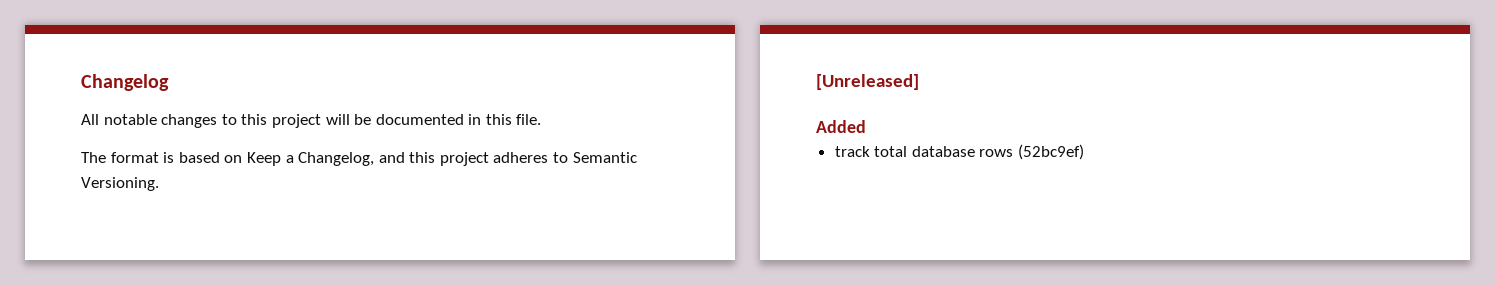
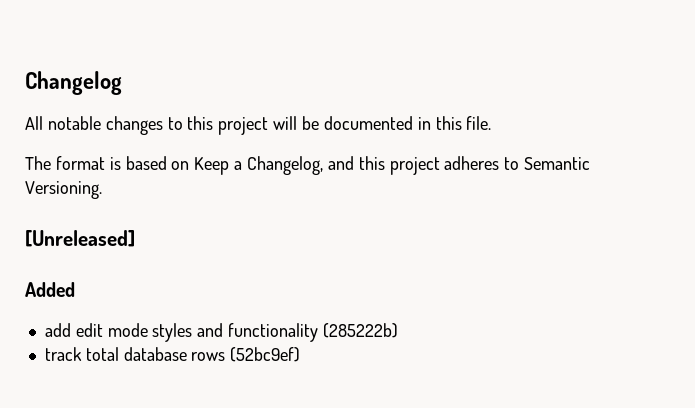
(866, 126) none -> [44,323,398,342] // add edit mode styles and functionality (285222b)

